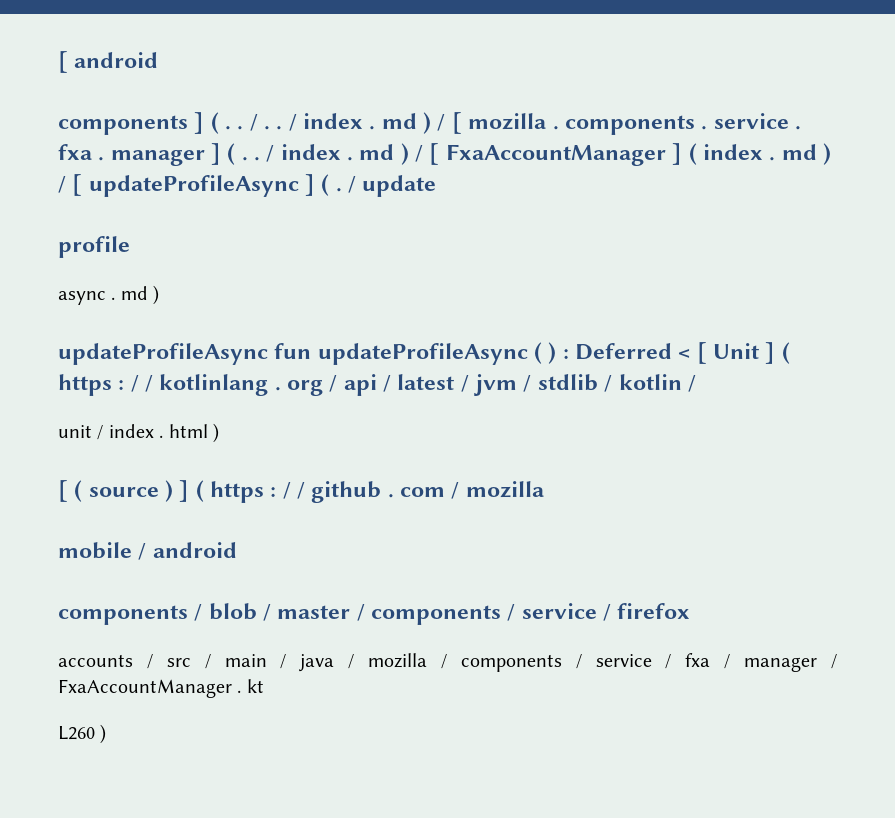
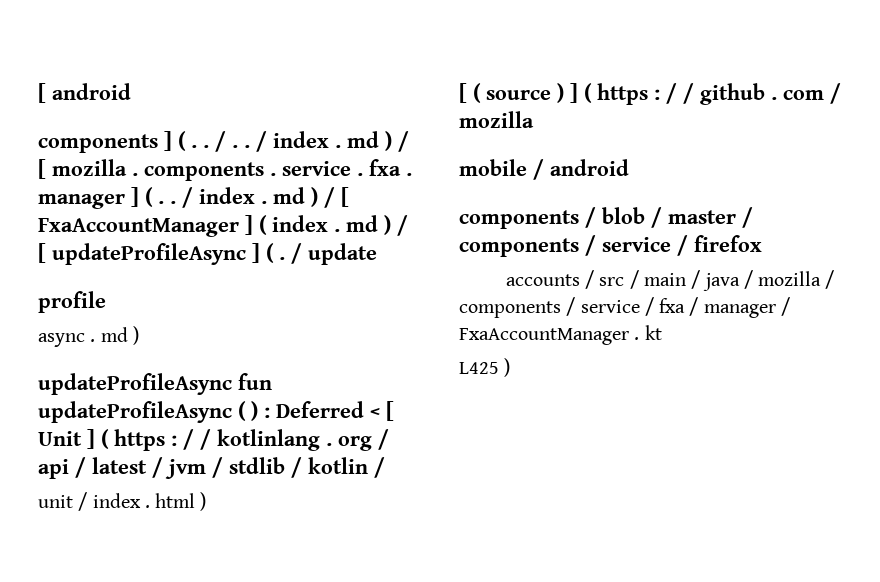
[58,726,95,740] L260 -> [459,362,499,374] L425

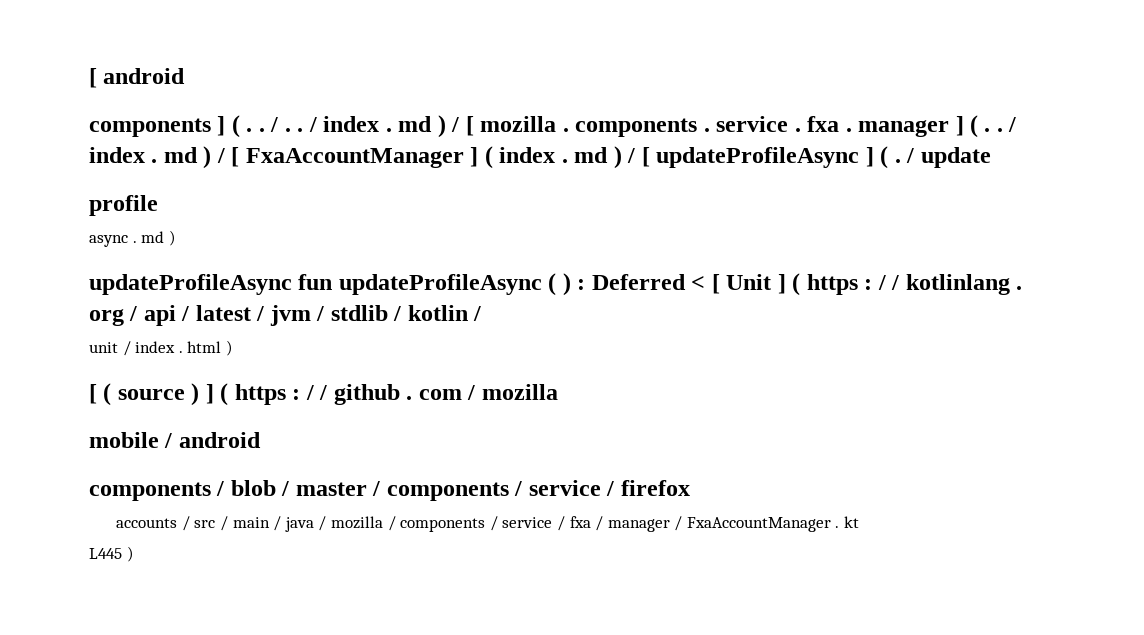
[459,362,499,374] L425 -> [89,548,122,559] L445

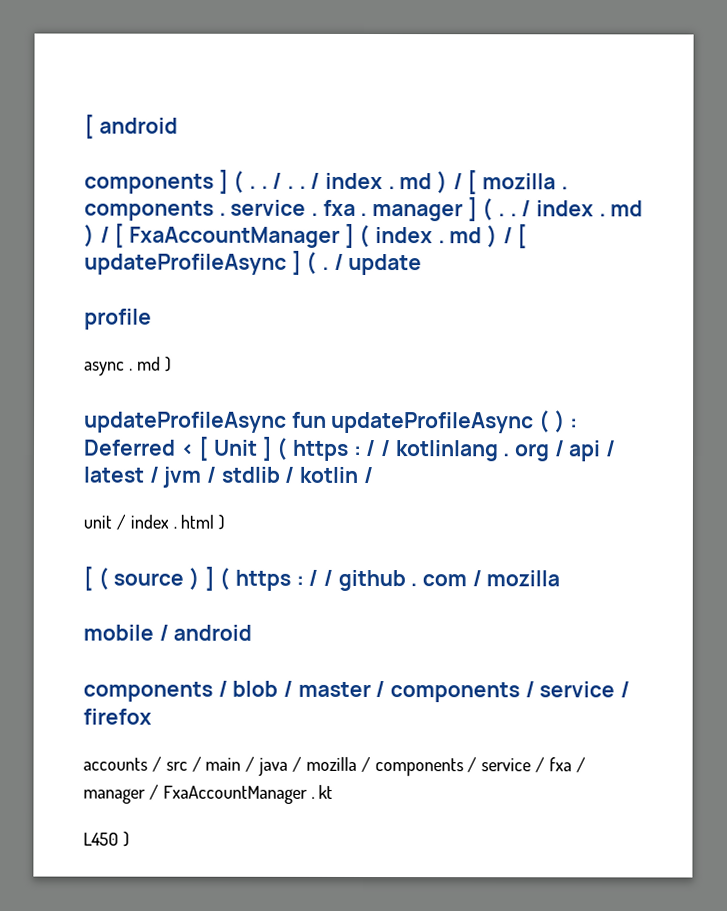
[89,548,122,559] L445 -> [83,832,119,846] L450

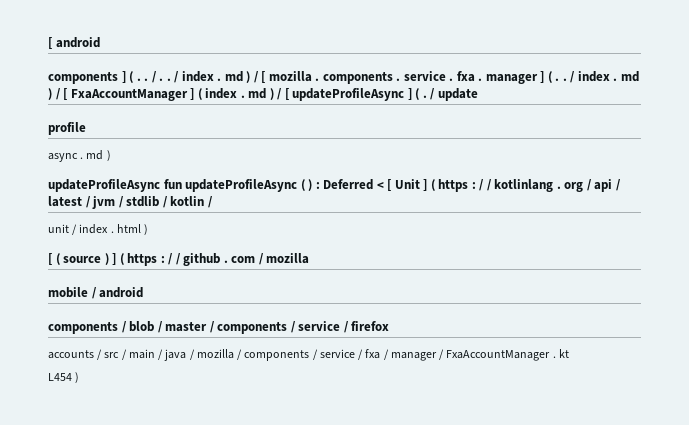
[83,832,119,846] L450 -> [48,373,72,381] L454

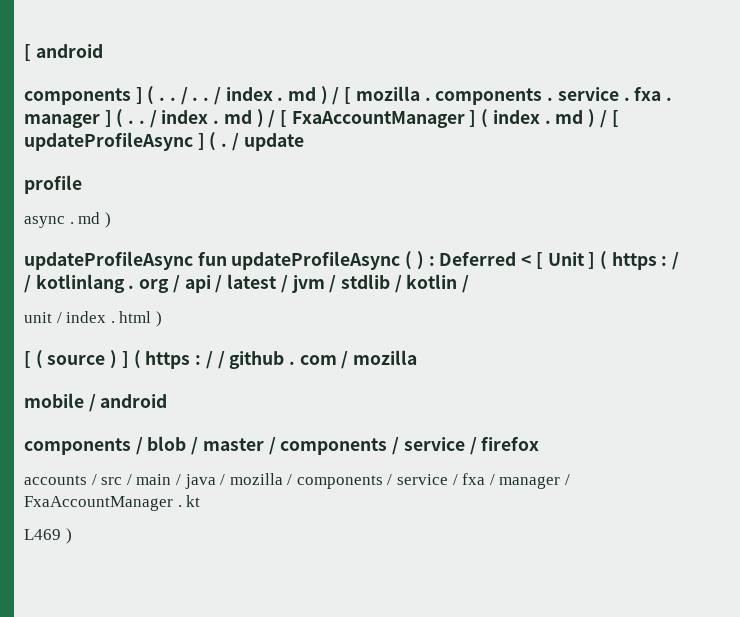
[48,373,72,381] L454 -> [24,529,61,540] L469

